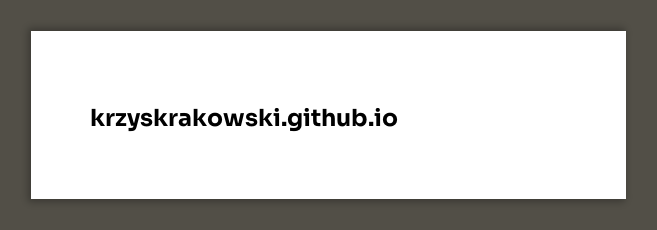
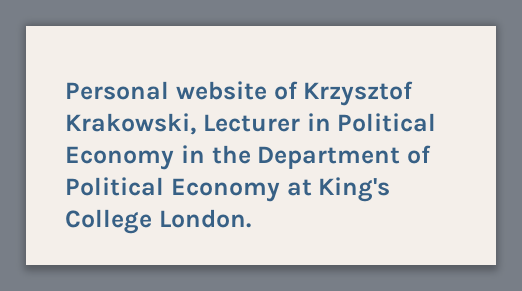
[90,107,398,132] krzyskrakowski.github.io -> [65,81,414,106] [65,113,437,135] [65,145,431,170] [65,177,391,202] [65,209,251,234] Personal website of Krzysztof Krakowski, Lecturer in Political Economy in the Department of Political Economy at King's College London.

